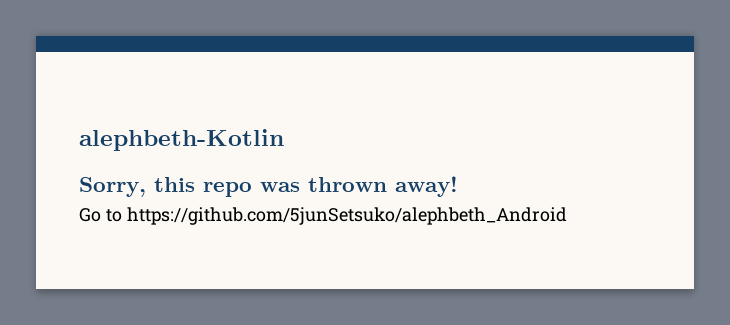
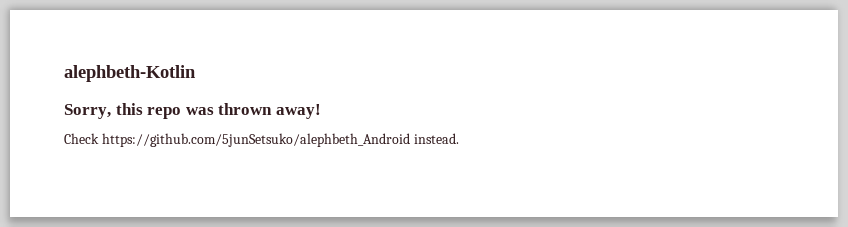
[79,207,567,225] Go to https://github.com/5junSetsuko/alephbeth_Android -> [64,133,459,147] Check https://github.com/5junSetsuko/alephbeth_Android instead.

